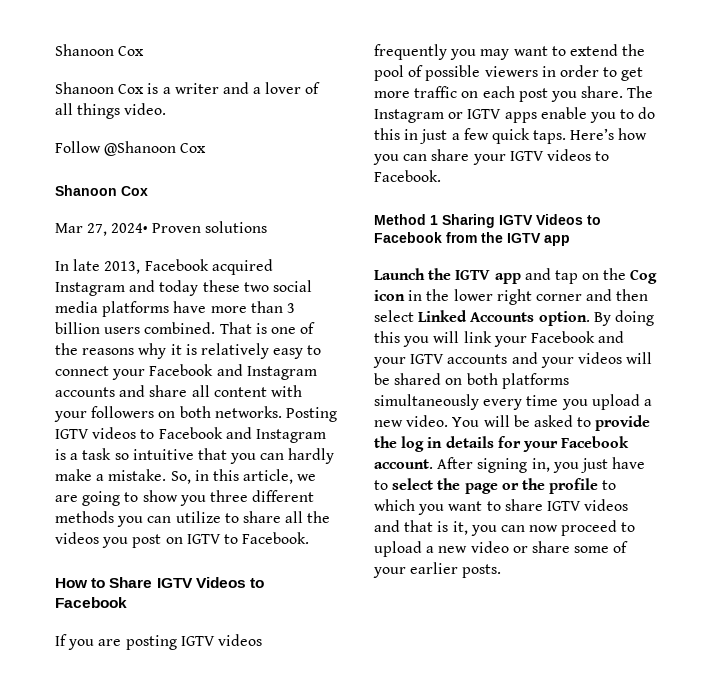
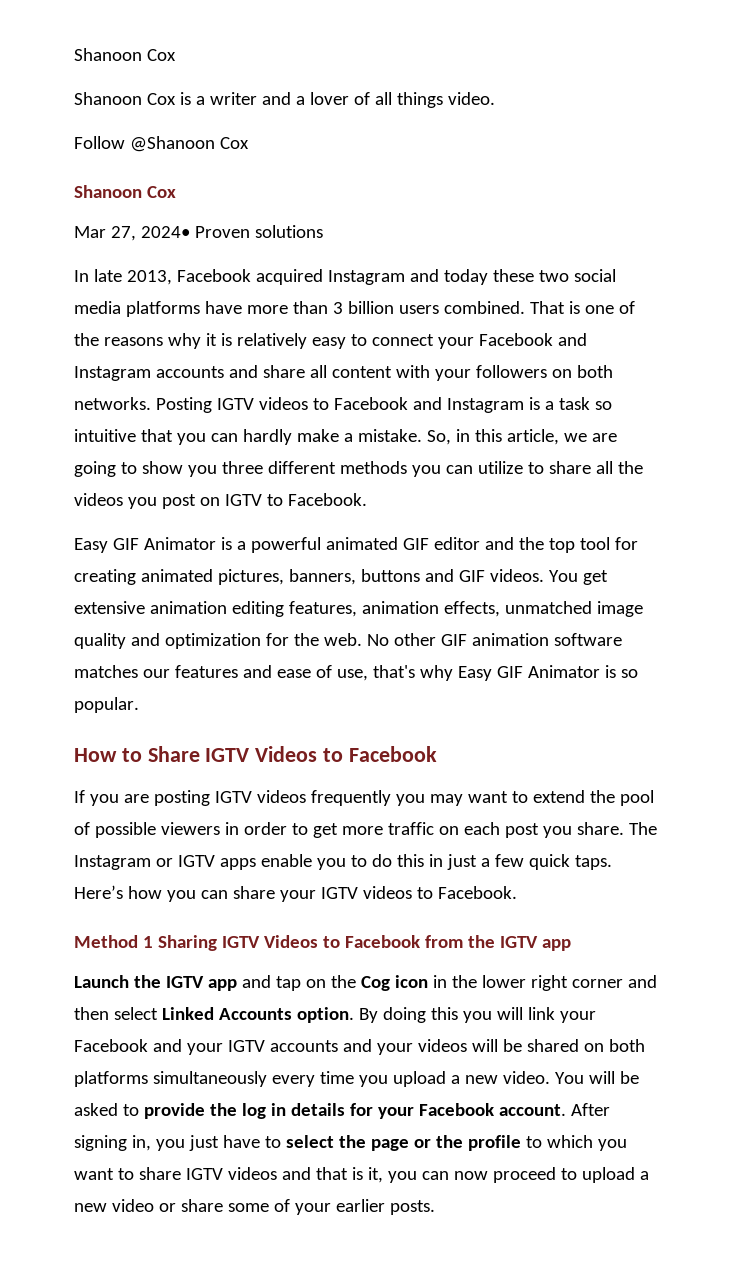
(310, 538) none -> [74,537,638,553] [74,569,608,585] [74,601,643,617] [74,633,622,649] [74,665,638,681] [74,697,139,713] // Easy GIF Animator is a powerful animated GIF editor and the top tool for creating animated pictures, banners, buttons and GIF videos. You get extensive animation editing features, animation effects, unmatched image quality and optimization for the web. No other GIF animation software matches our features and ease of use, that's why Easy GIF Animator is so popular.

